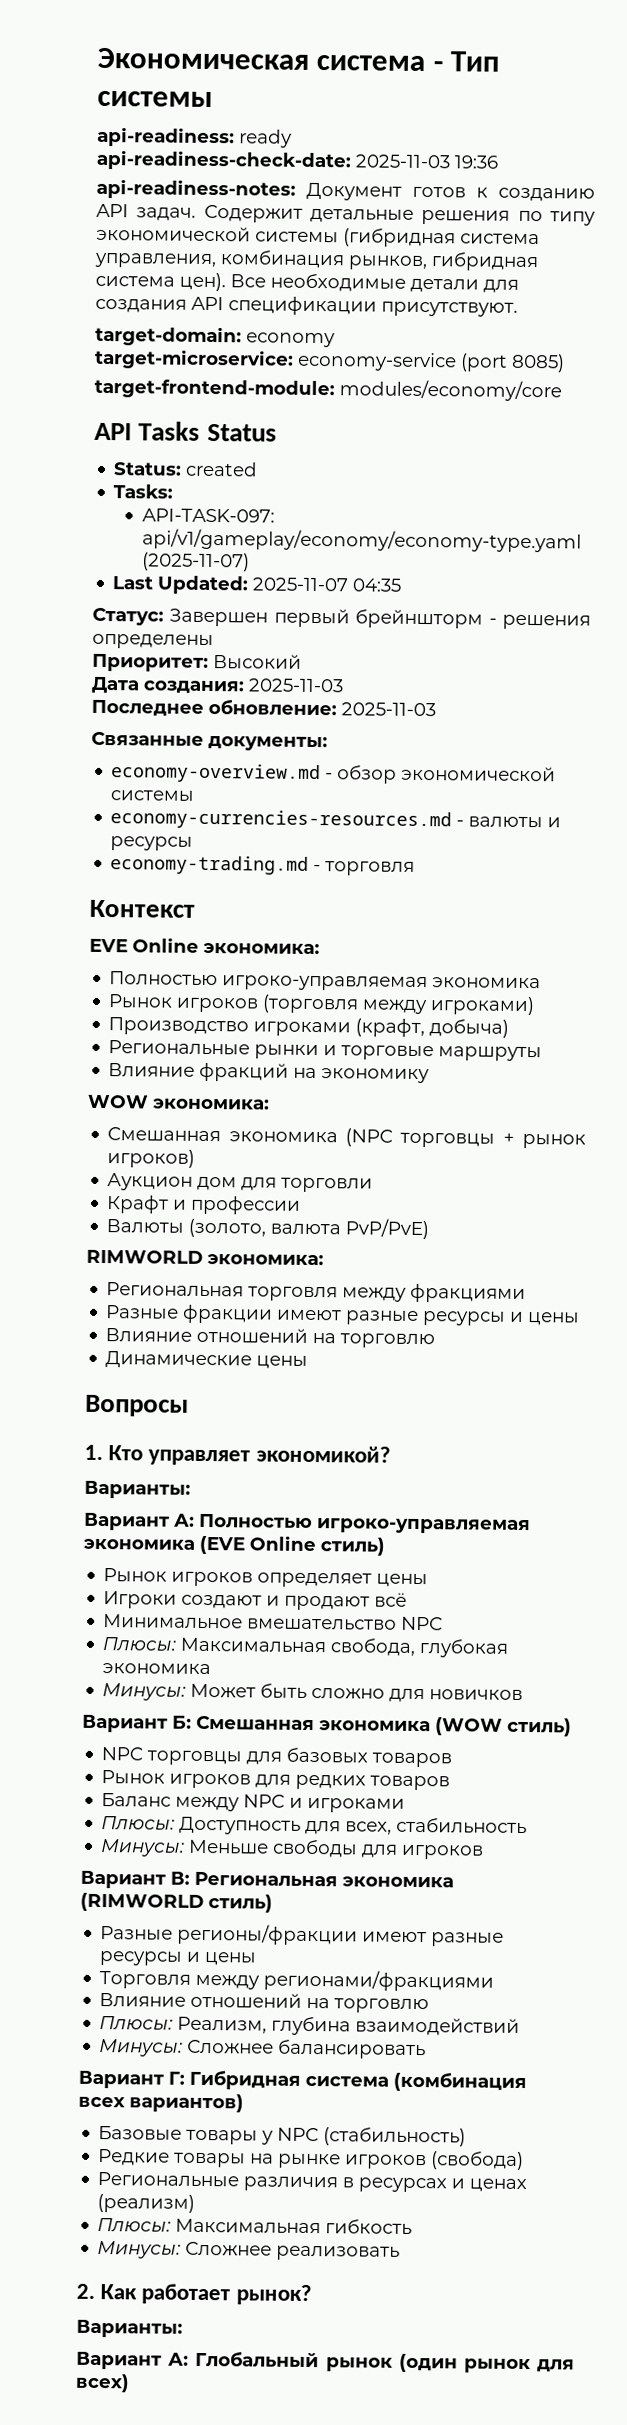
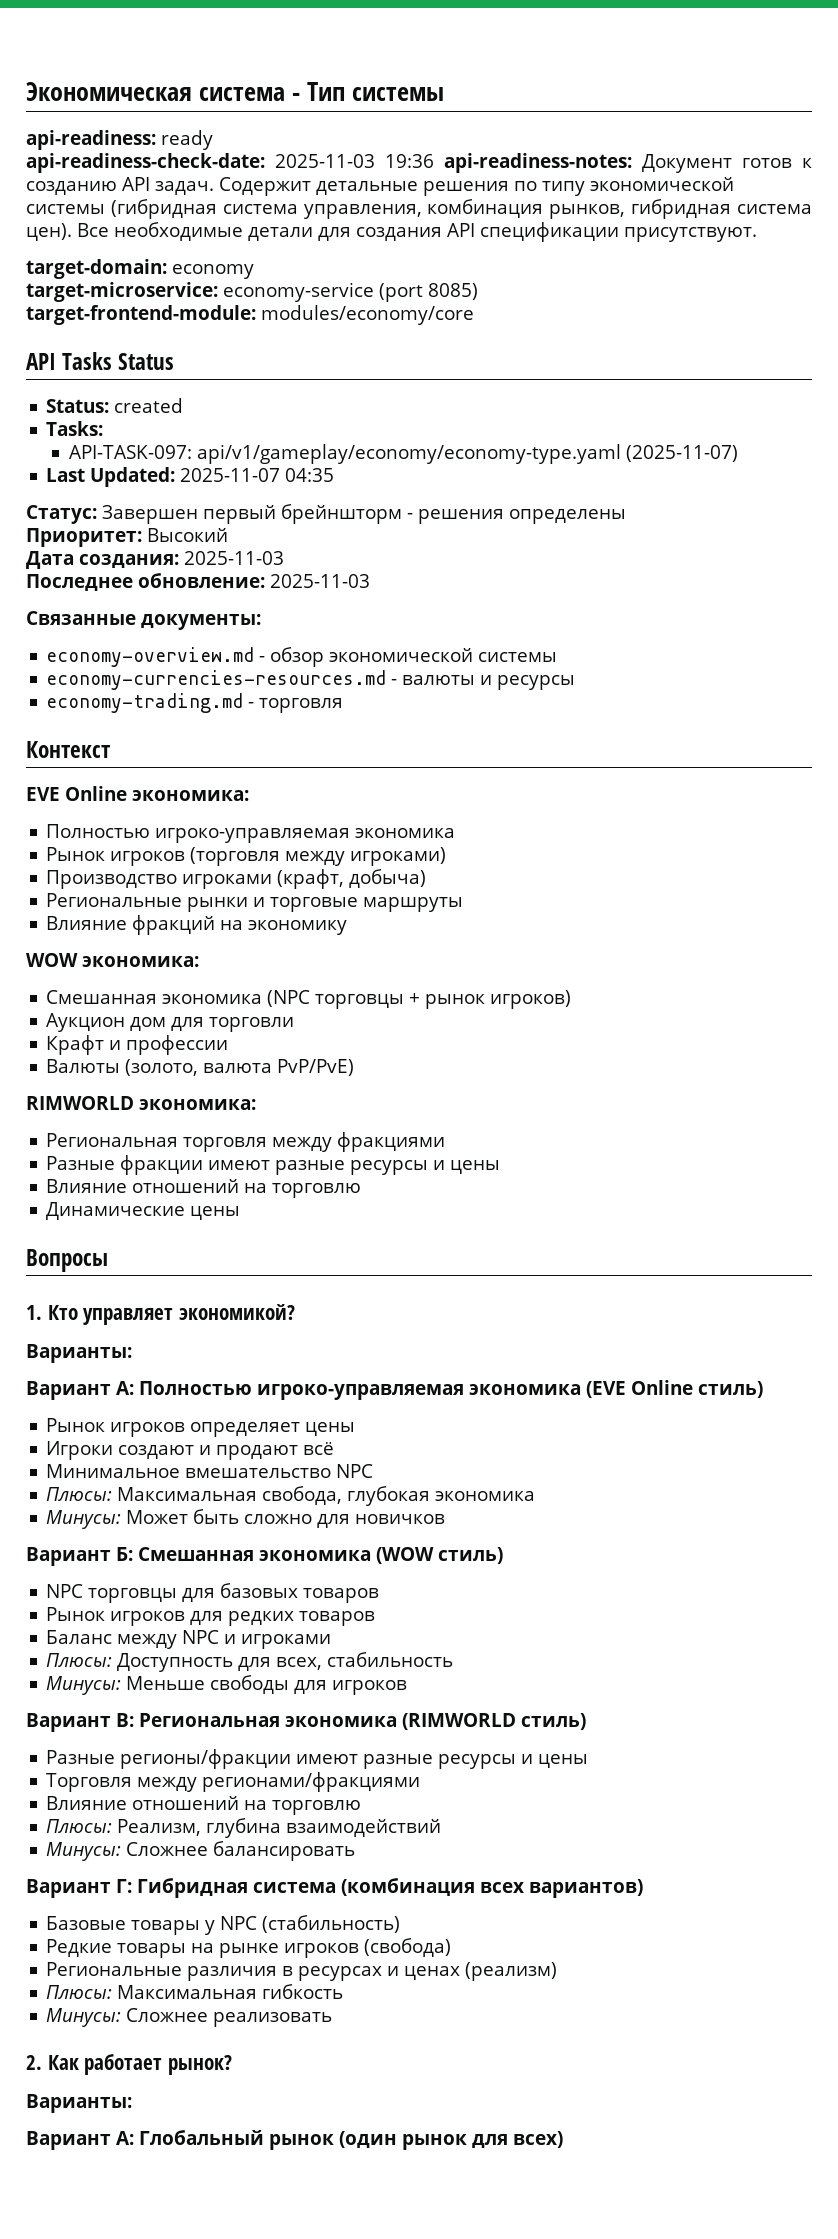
(498, 162) // -> (434, 161) none

